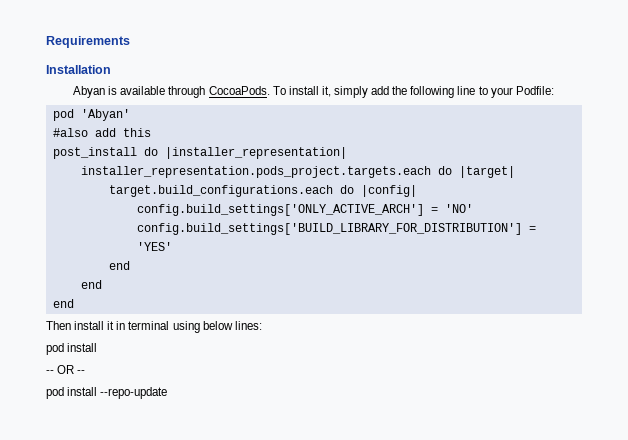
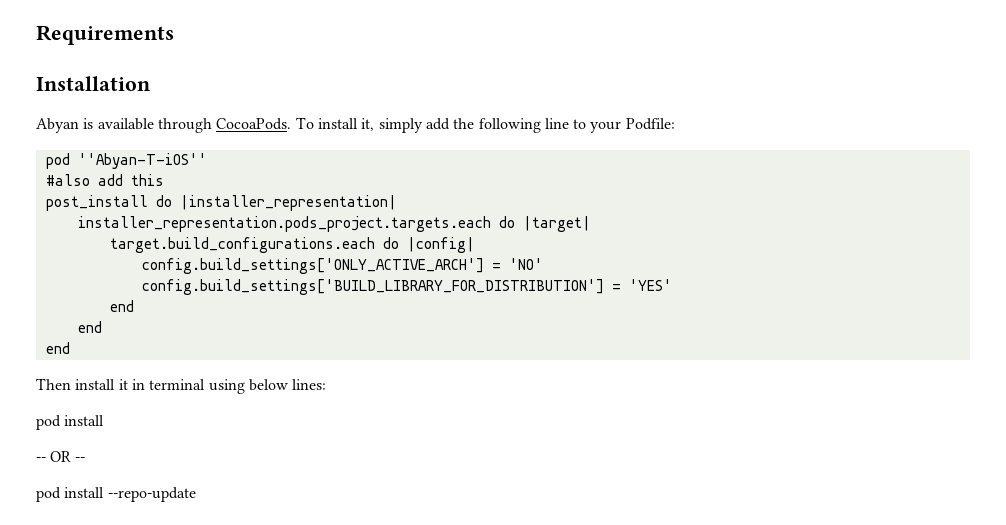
[80,109,130,121] 'Abyan' -> [77,153,207,169] ''Abyan-T-iOS''

